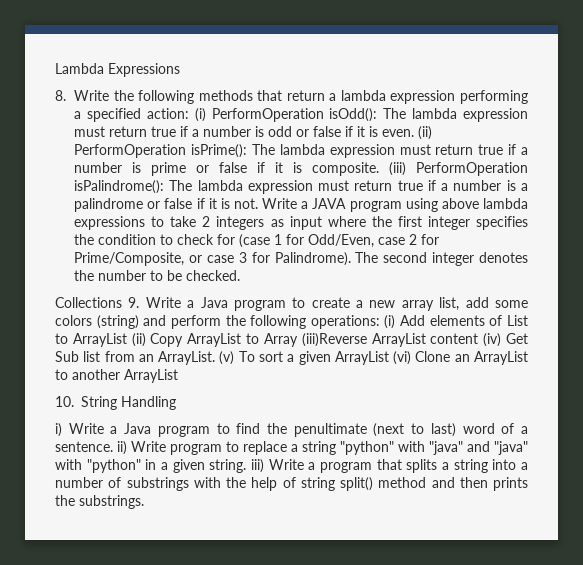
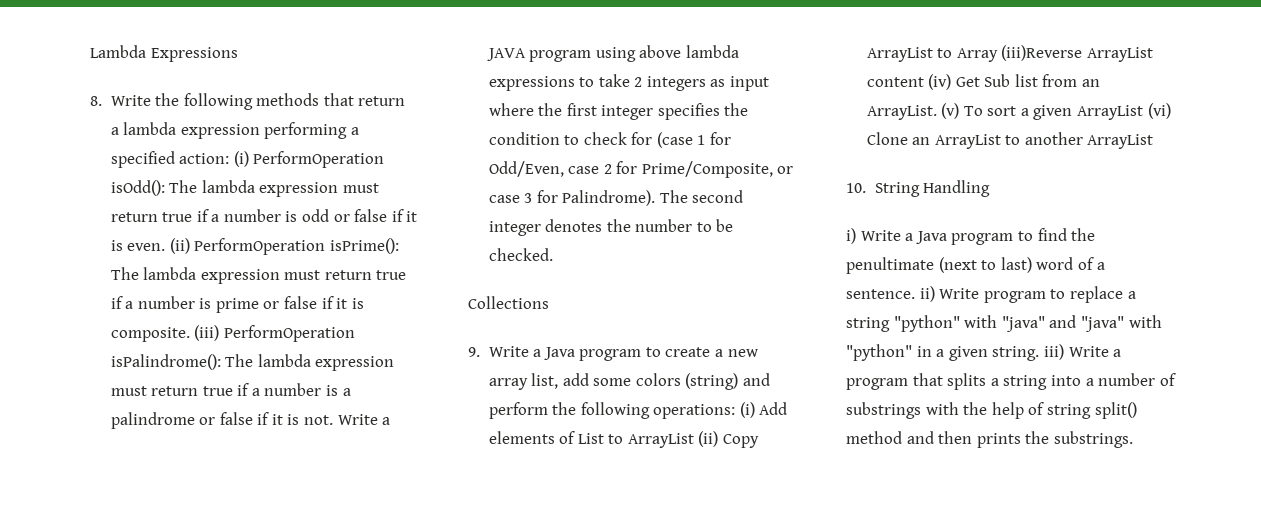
(122, 302) none -> (549, 302) //

